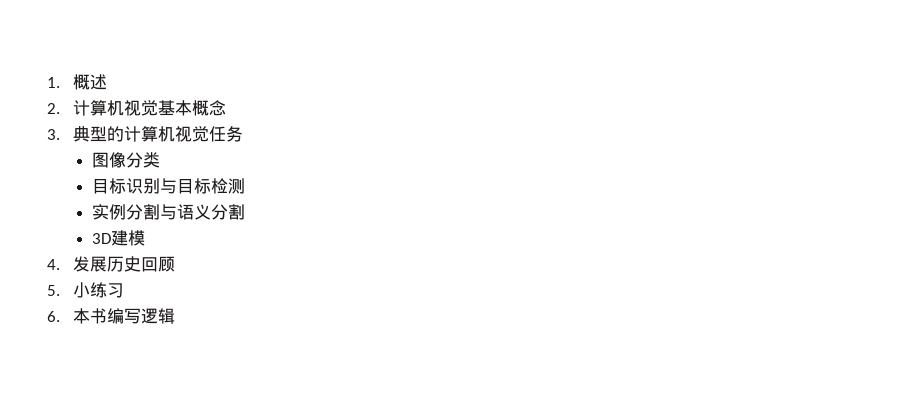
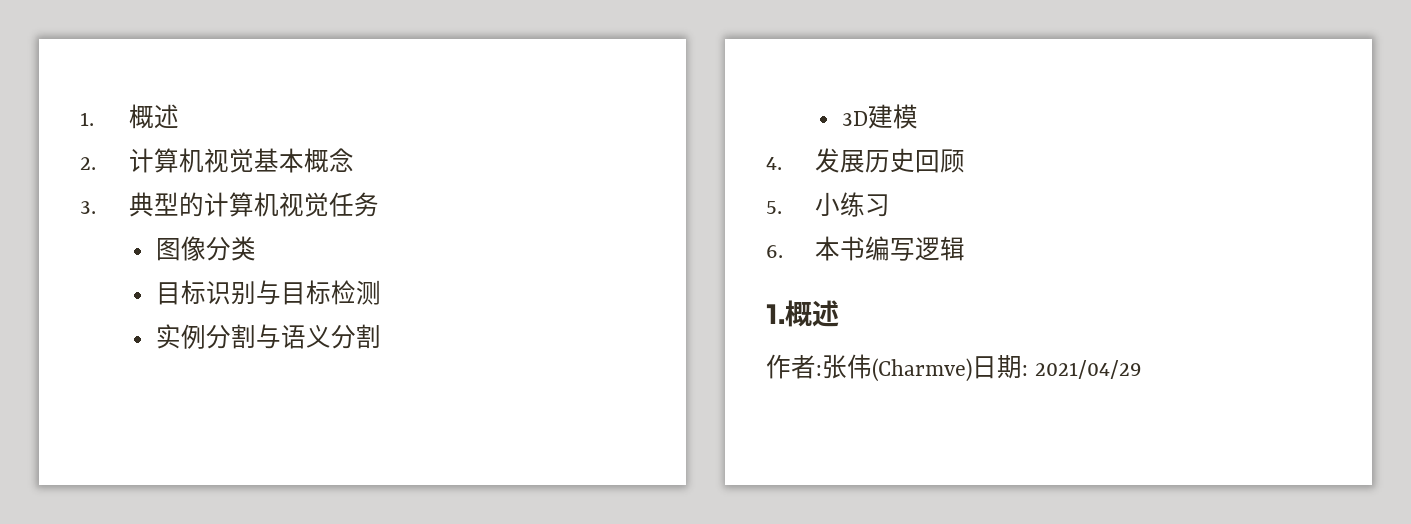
(176, 316) none -> [766,300,839,327] [766,354,1142,382] // 1.概述 // 作者:张伟(Charmve)日期: 2021/04/29

